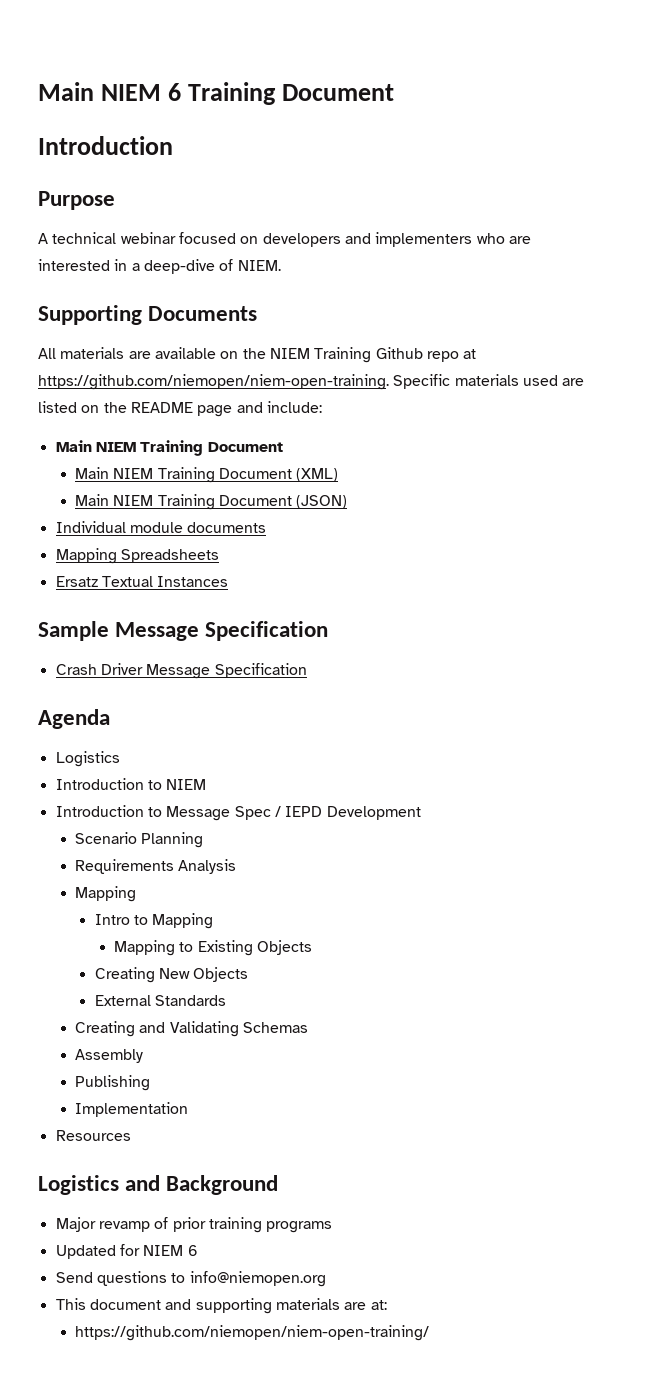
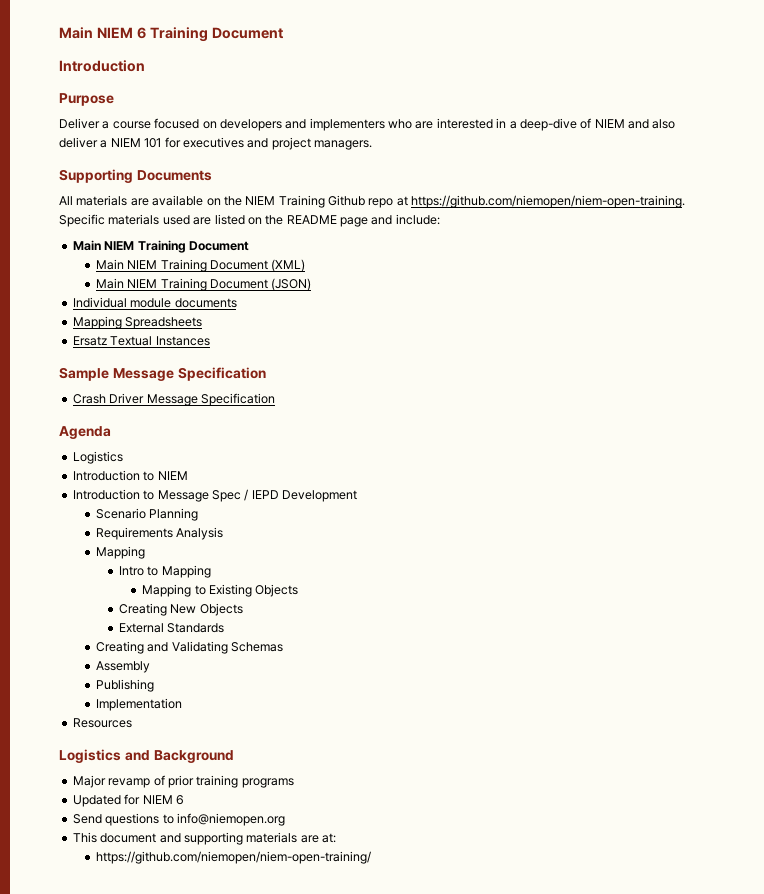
[38,232,176,244] A technical webinar -> [59,118,151,129] Deliver a course
[237,260,281,271] NIEM. -> [594,119,676,129] [59,137,372,150] NIEM and also deliver a NIEM 101 for executives and project managers.

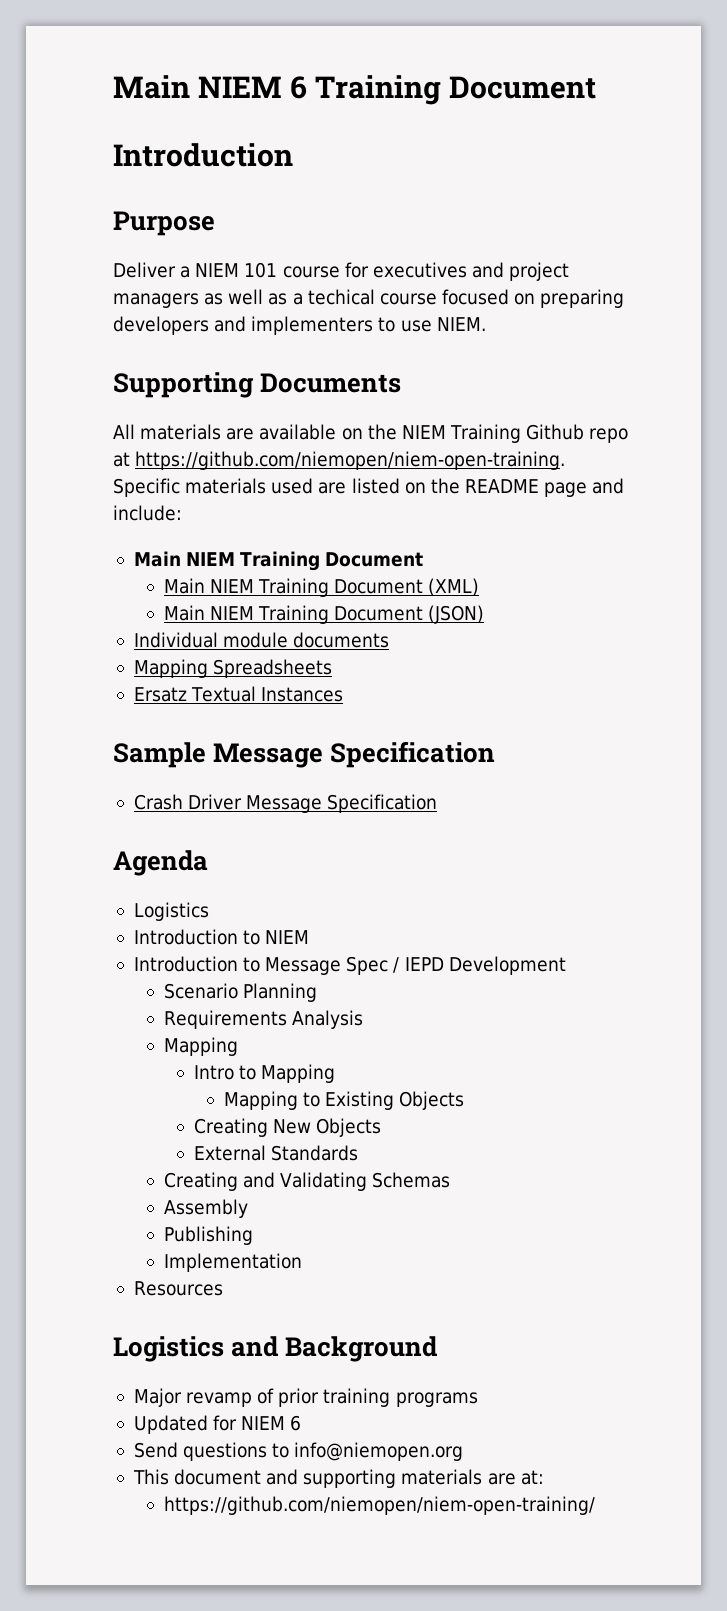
[112,118,676,131] [59,137,108,148] course focused on developers and implementers who are interested in a deep-dive of NIEM and also deliver a -> (191, 272) none
(162, 143) none -> [282,266,340,278] course
[314,140,372,150] managers. -> [113,289,625,308] [113,316,486,335] managers as well as a techical course focused on preparing developers and implementers to use NIEM.

